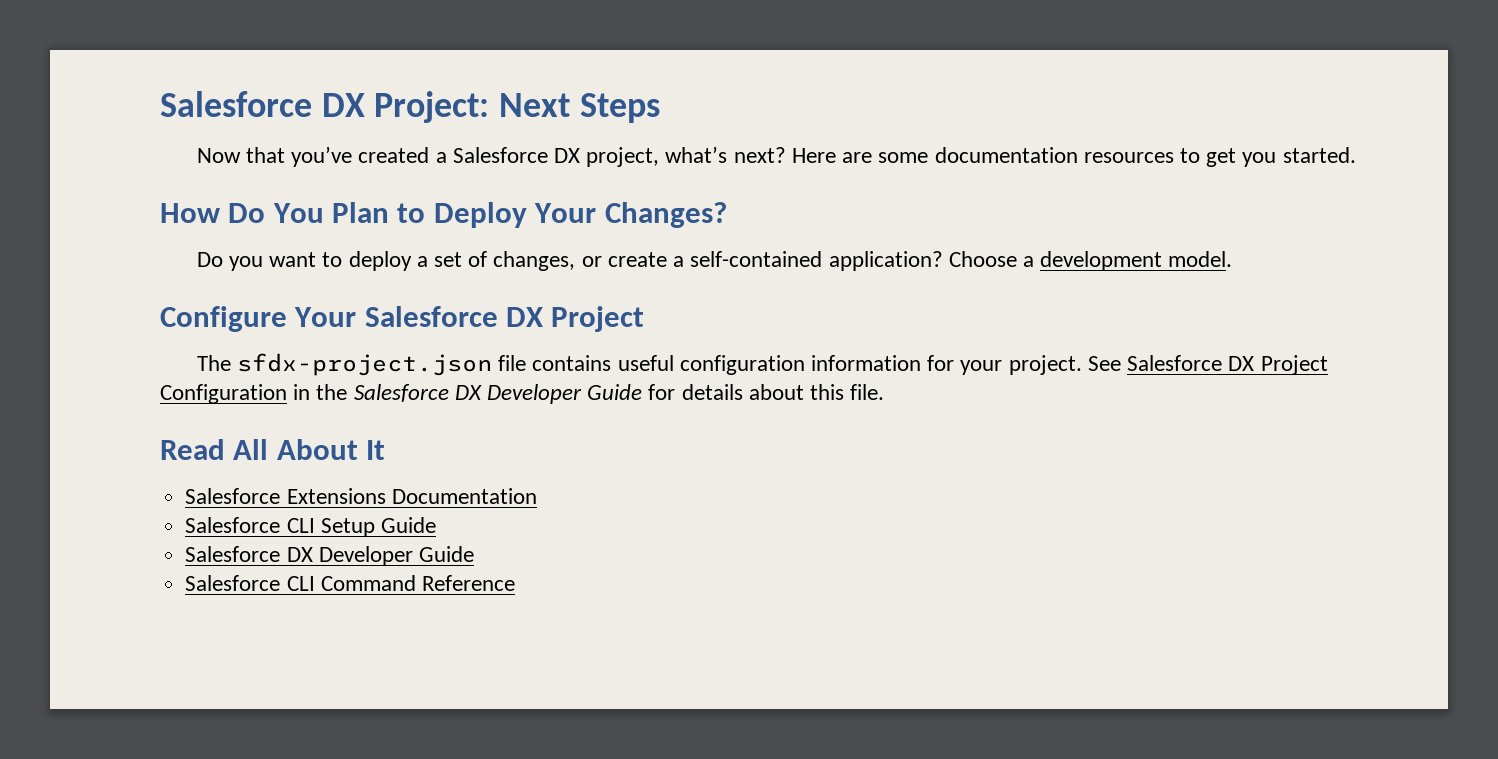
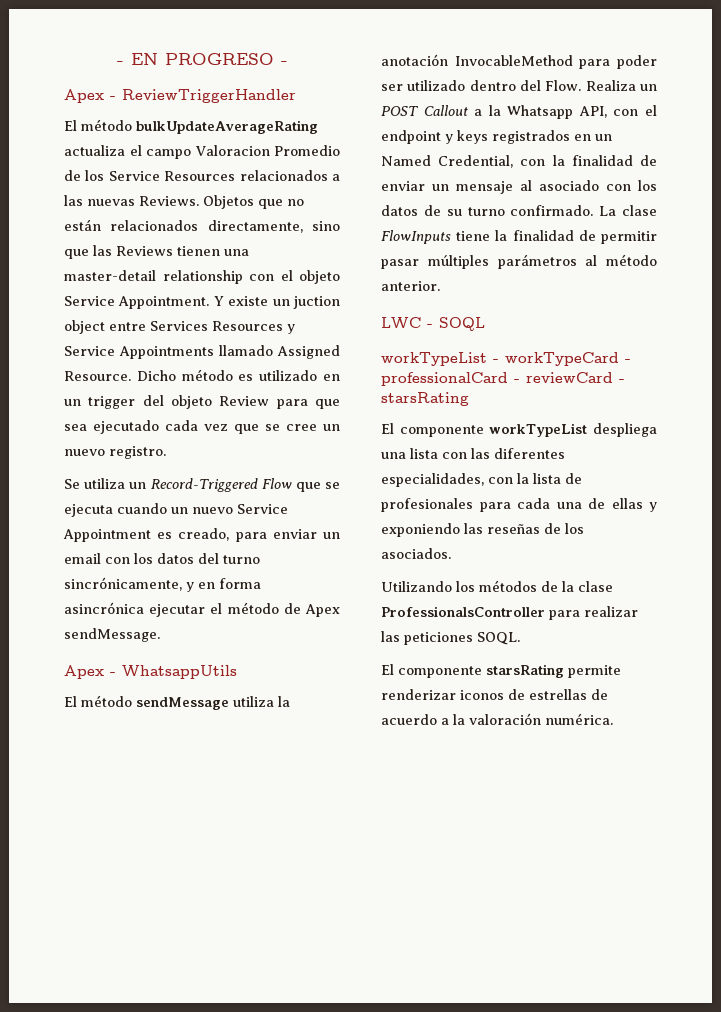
[160,91,660,123] [196,146,1356,167] [160,202,727,228] [196,251,1233,271] [160,306,645,332] [196,353,1328,376] [160,384,885,404] [160,439,386,460] [185,488,537,504] [185,517,436,537] [185,546,474,566] [185,575,515,591] Salesforce DX Project: Next Steps // Now that you’ve created a Salesforce DX project, what’s next? Here are some documentation resources to get you started. // How Do You Plan to Deploy Your Changes? // Do you want to deploy a set of changes, or create a self-contained application? Choose a development model. // Configure Your Salesforce DX Project // The sfdx-project.json file contains useful configuration information for your project. See Salesforce DX Project Configuration in the Salesforce DX Developer Guide for details about this file. // Read All About It // Salesforce Extensions Documentation // Salesforce CLI Setup Guide // Salesforce DX Developer Guide // Salesforce CLI Command Reference -> [116,53,288,65] [64,89,296,103] [64,119,318,134] [64,145,340,159] [64,170,340,181] [64,195,304,209] [64,219,340,233] [64,245,249,259] [64,270,340,284] [64,296,340,309] [64,320,295,334] [64,345,340,359] [64,369,340,381] [64,395,340,409] [64,420,340,434] [64,446,166,459] [64,478,340,492] [64,503,288,517] [63,528,340,542] [64,553,260,564] [64,577,261,592] [64,602,340,617] [64,628,160,642] [64,665,237,679] [64,695,290,710] [381,54,657,69] [381,80,657,91] [381,105,657,119] [381,130,612,144] [381,155,657,168] [381,180,657,194] [381,205,657,216] [381,230,657,244] [381,254,657,269] [381,281,440,291] [381,317,485,331] [381,352,631,366] [381,372,625,386] [381,392,469,406] [381,423,657,437] [381,448,565,459] [381,473,582,487] [381,498,657,512] [381,523,584,537] [381,548,451,559] [381,580,613,592] [381,606,638,620] [381,631,520,645] [381,664,621,678] [381,689,608,700] [381,713,613,725] - EN PROGRESO - // Apex - ReviewTriggerHandler // El método bulkUpdateAverageRating actualiza el campo Valoracion Promedio de los Service Resources relacionados a las nuevas Reviews. Objetos que no están relacionados directamente, sino que las Reviews tienen una master-detail relationship con el objeto Service Appointment. Y existe un juction object entre Services Resources y Service Appointments llamado Assigned Resource. Dicho método es utilizado en un trigger del objeto Review para que sea ejecutado cada vez que se cree un nuevo registro. // Se utiliza un Record-Triggered Flow que se ejecuta cuando un nuevo Service Appointment es creado, para enviar un email con los datos del turno sincrónicamente, y en forma asincrónica ejecutar el método de Apex sendMessage. // Apex - WhatsappUtils // El método sendMessage utiliza la anotación InvocableMethod para poder ser utilizado dentro del Flow. Realiza un POST Callout a la Whatsapp API, con el endpoint y keys registrados en un Named Credential, con la finalidad de enviar un mensaje al asociado con los datos de su turno confirmado. La clase FlowInputs tiene la finalidad de permitir pasar múltiples parámetros al método anterior. // LWC - SOQL // workTypeList - workTypeCard - professionalCard - reviewCard - starsRating // El componente workTypeList despliega una lista con las diferentes especialidades, con la lista de profesionales para cada una de ellas y exponiendo las reseñas de los asociados. // Utilizando los métodos de la clase ProfessionalsController para realizar las peticiones SOQL. // El componente starsRating permite renderizar iconos de estrellas de acuerdo a la valoración numérica.

